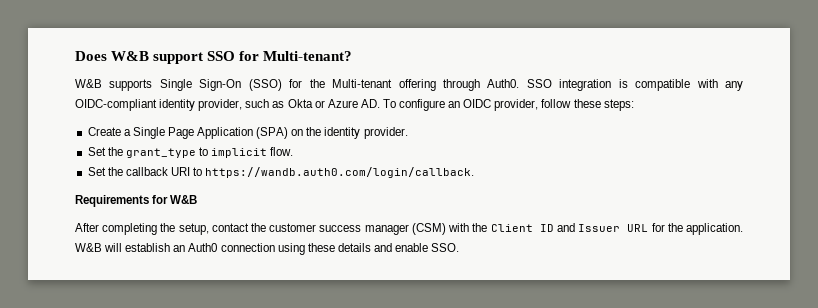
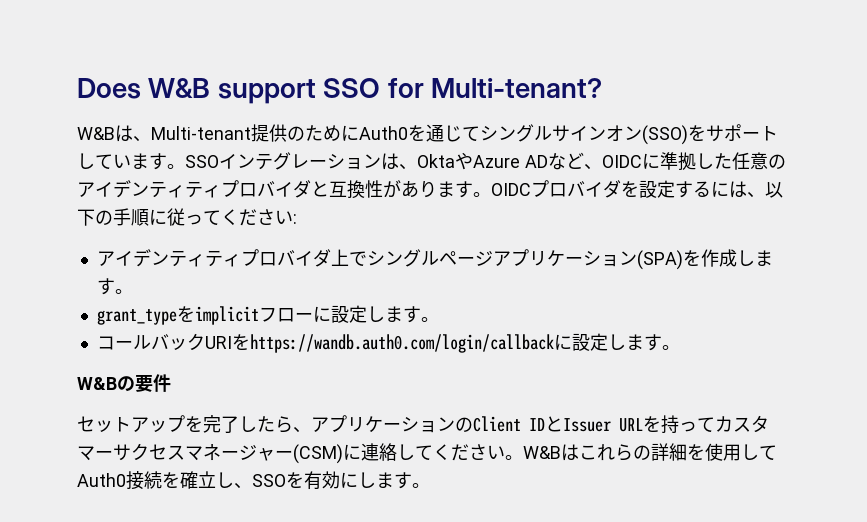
[109,79,743,91] [75,99,634,111] [87,127,408,139] [87,147,294,158] [87,167,475,178] [75,195,198,207] [75,223,488,235] supports Single Sign-On (SSO) for the Multi-tenant offering through Auth0. SSO integration is compatible with any OIDC-compliant identity provider, such as Okta or Azure AD. To configure an OIDC provider, follow these steps: // Create a Single Page Application (SPA) on the identity provider. // Set the grant_type to implicit flow. // Set the callback URI to https://wandb.auth0.com/login/callback. // Requirements for W&B // After completing the setup, contact the customer success manager (CSM) with the -> [115,124,778,145] [77,152,786,171] [77,180,783,199] [77,208,297,226] [96,249,773,270] [96,278,133,295] [96,305,439,325] [96,333,680,353] [77,374,171,392] [77,415,473,433] は、Multi-tenant提供のためにAuth0を通じてシングルサインオン(SSO)をサポートしています。SSOインテグレーションは、OktaやAzure ADなど、OIDCに準拠した任意のアイデンティティプロバイダと互換性があります。OIDCプロバイダを設定するには、以下の手順に従ってください: // アイデンティティプロバイダ上でシングルページアプリケーション(SPA)を作成します。 // grant_typeをimplicitフローに設定します。 // コールバックURIをhttps://wandb.auth0.com/login/callbackに設定します。 // W&Bの要件 // セットアップを完了したら、アプリケーションの
[556,223,575,232] and -> [545,416,563,432] と
[651,223,744,235] [75,243,460,255] for the application. W&B will establish an Auth0 connection using these details and enable SSO. -> [643,415,769,434] [77,443,777,464] [77,471,430,490] を持ってカスタマーサクセスマネージャー(CSM)に連絡してください。W&Bはこれらの詳細を使用してAuth0接続を確立し、SSOを有効にします。

